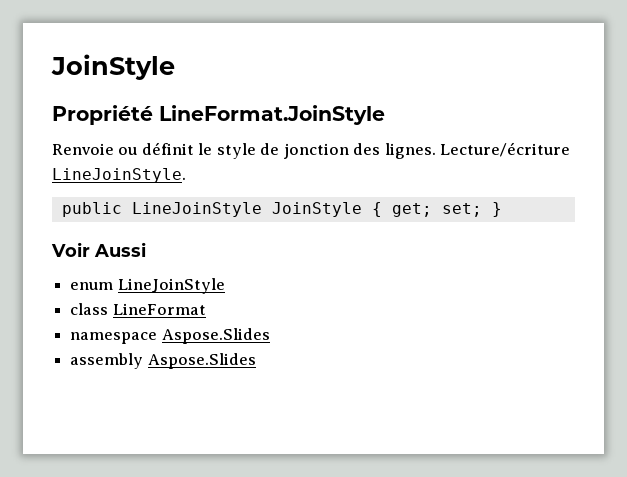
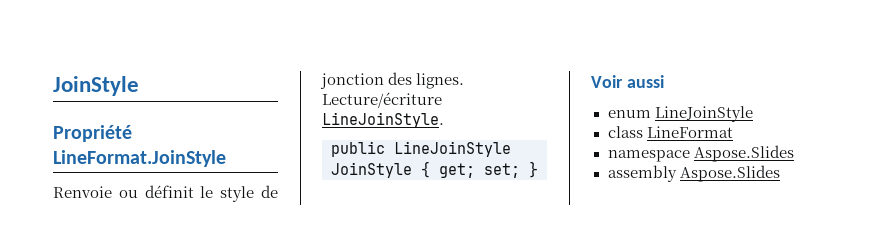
[94,242,146,257] Aussi -> [626,75,664,88] aussi

